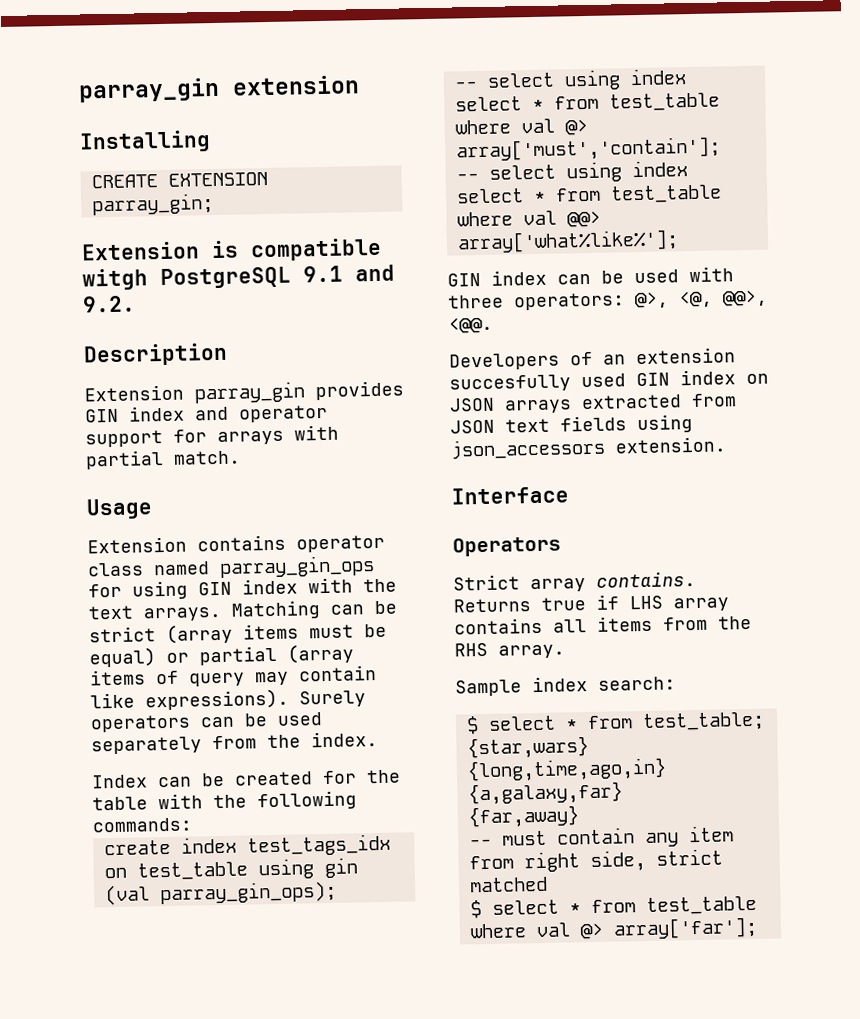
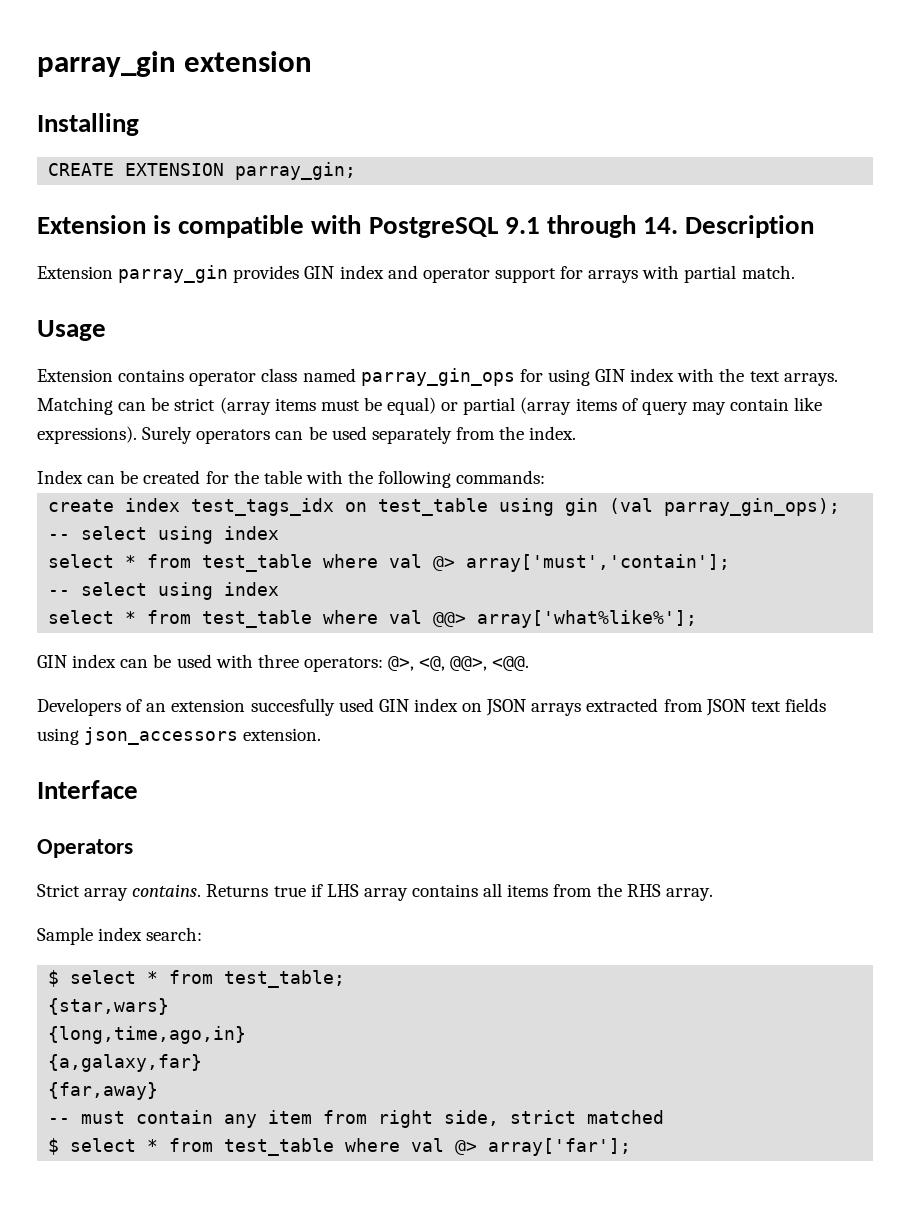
[82,268,148,291] witgh -> [311,215,362,234] with
[355,264,395,282] [82,295,136,313] and 9.2. // -> [546,215,679,238] through 14.

